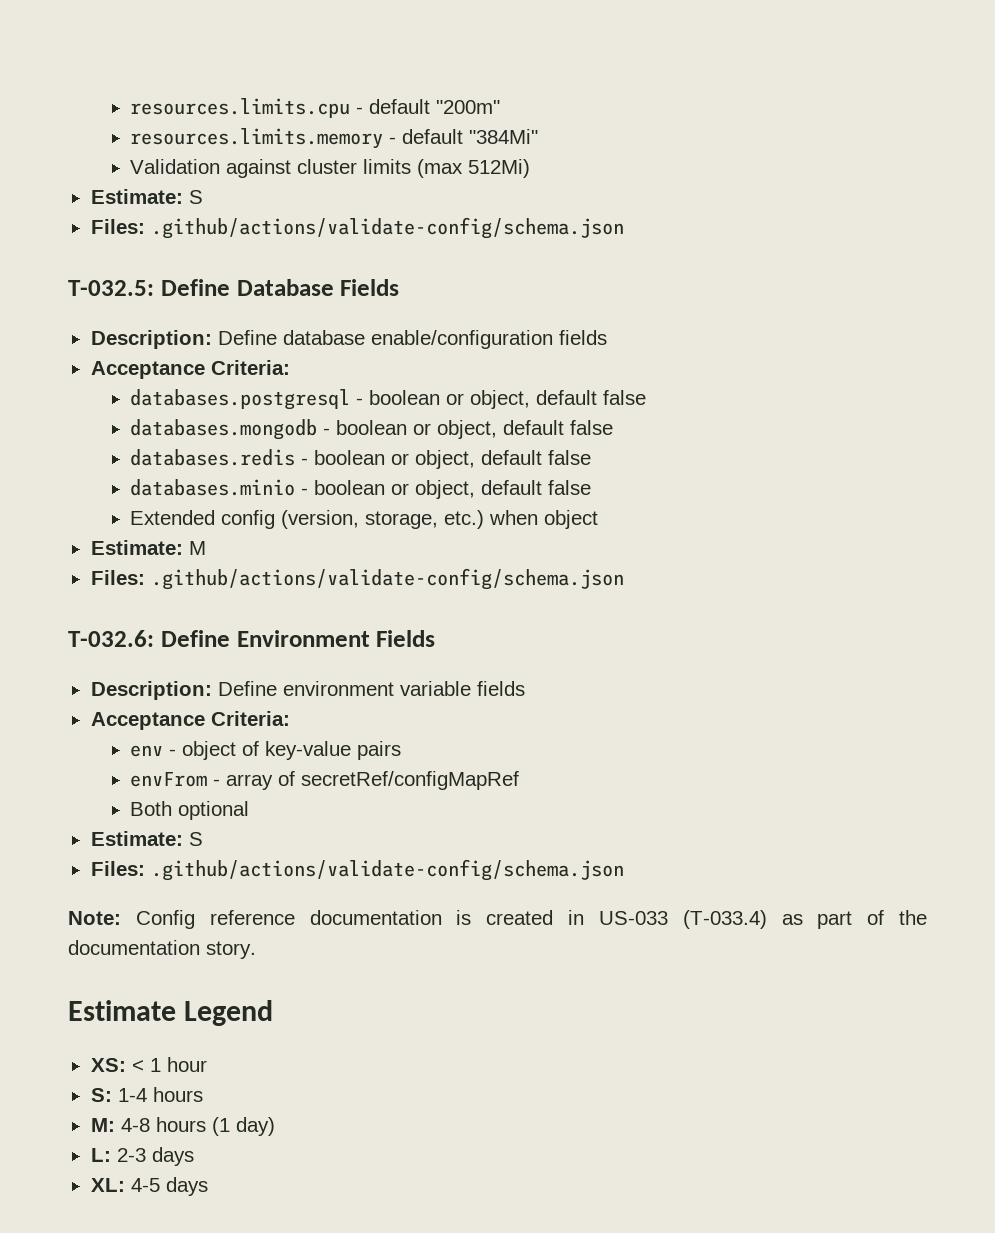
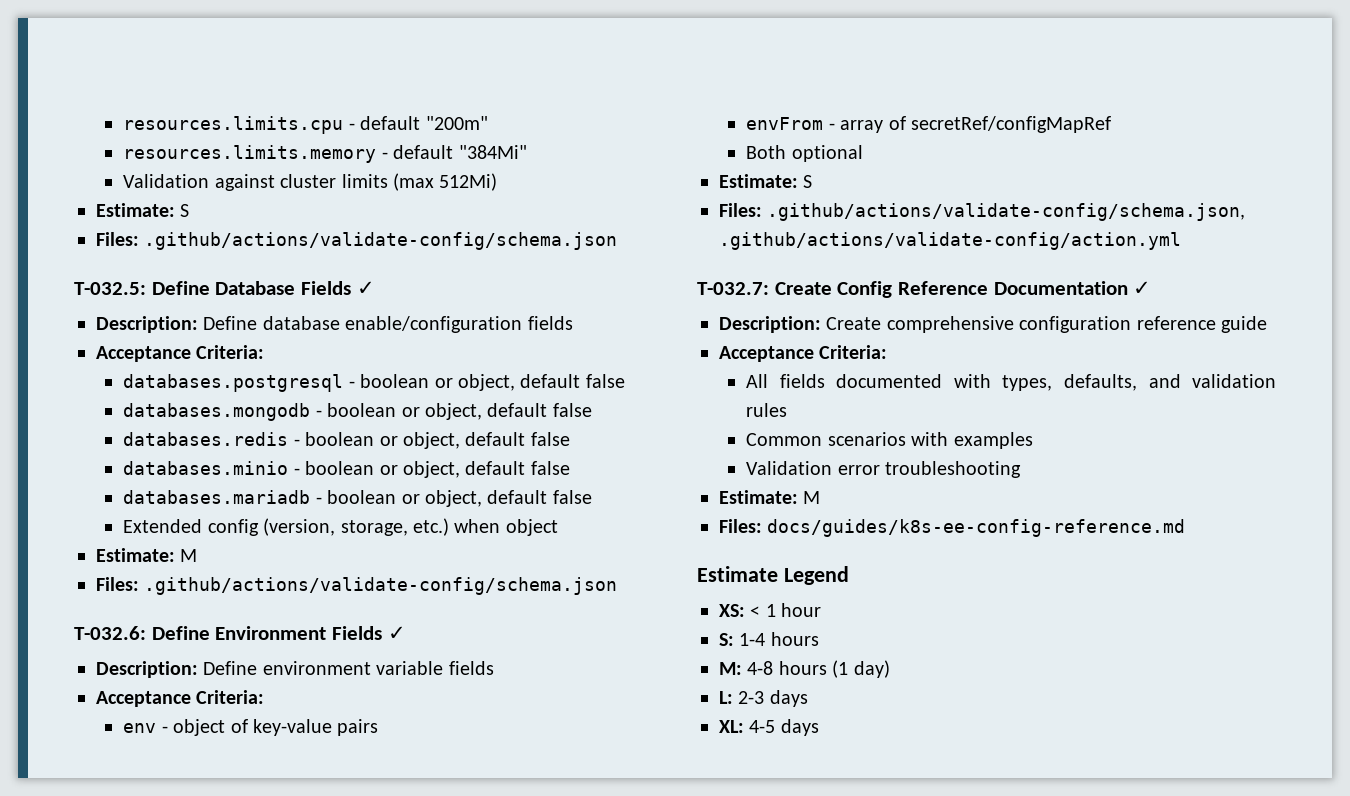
(400, 287) none -> [356,281,375,295] ✓
(592, 487) none -> [123,490,592,507] // databases.mariadb - boolean or object, default false
(436, 638) none -> [387,626,406,640] ✓
[150,859,624,881] [68,910,928,929] [68,940,256,959] .github/actions/validate-config/schema.json // Note: Config reference documentation is created in US-033 (T-033.4) as part of the documentation story. -> [767,203,1246,221] [719,232,1181,250] [697,281,1152,298] [719,316,1267,333] [719,345,888,362] [746,374,1276,391] [746,403,788,417] [746,432,1033,449] [746,461,1022,478] [719,490,821,504] [719,519,1186,537] .github/actions/validate-config/schema.json, .github/actions/validate-config/action.yml // T-032.7: Create Config Reference Documentation ✓ // Description: Create comprehensive configuration reference guide // Acceptance Criteria: // All fields documented with types, defaults, and validation rules // Common scenarios with examples // Validation error troubleshooting // Estimate: M // Files: docs/guides/k8s-ee-config-reference.md

